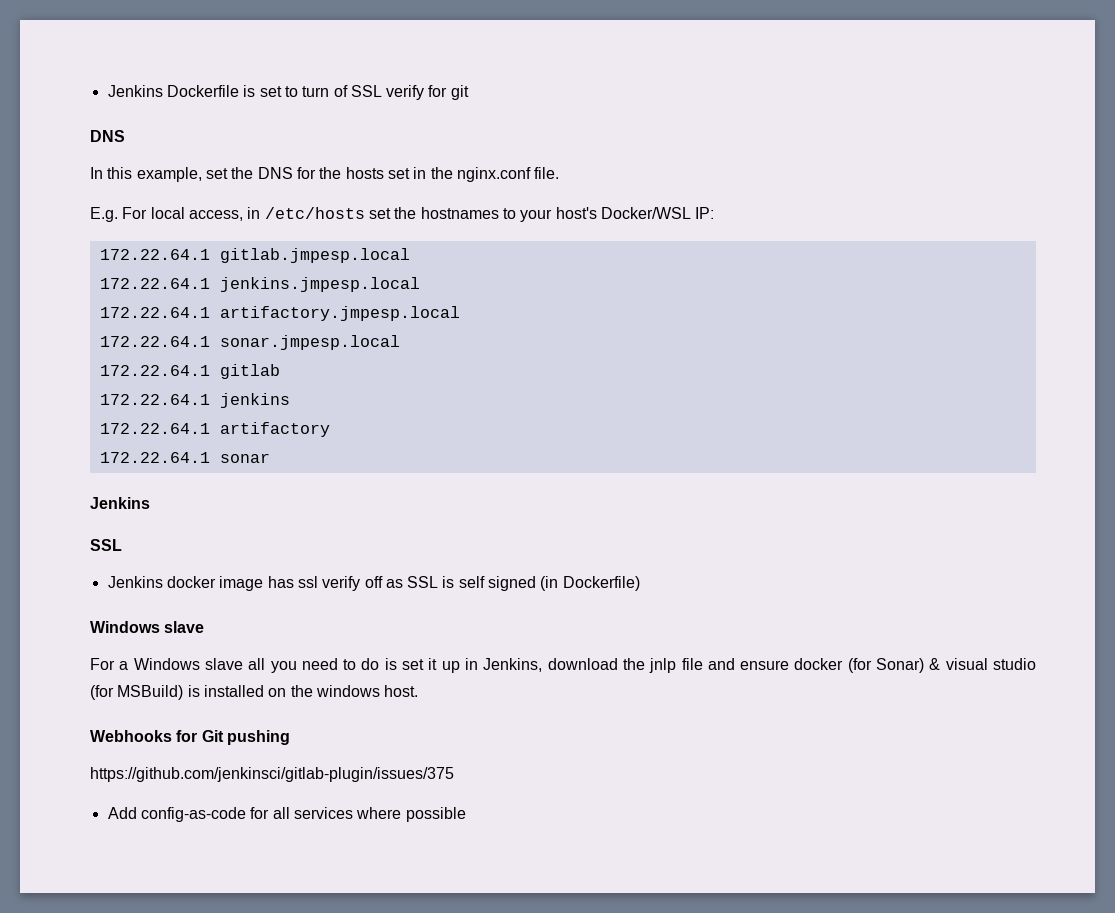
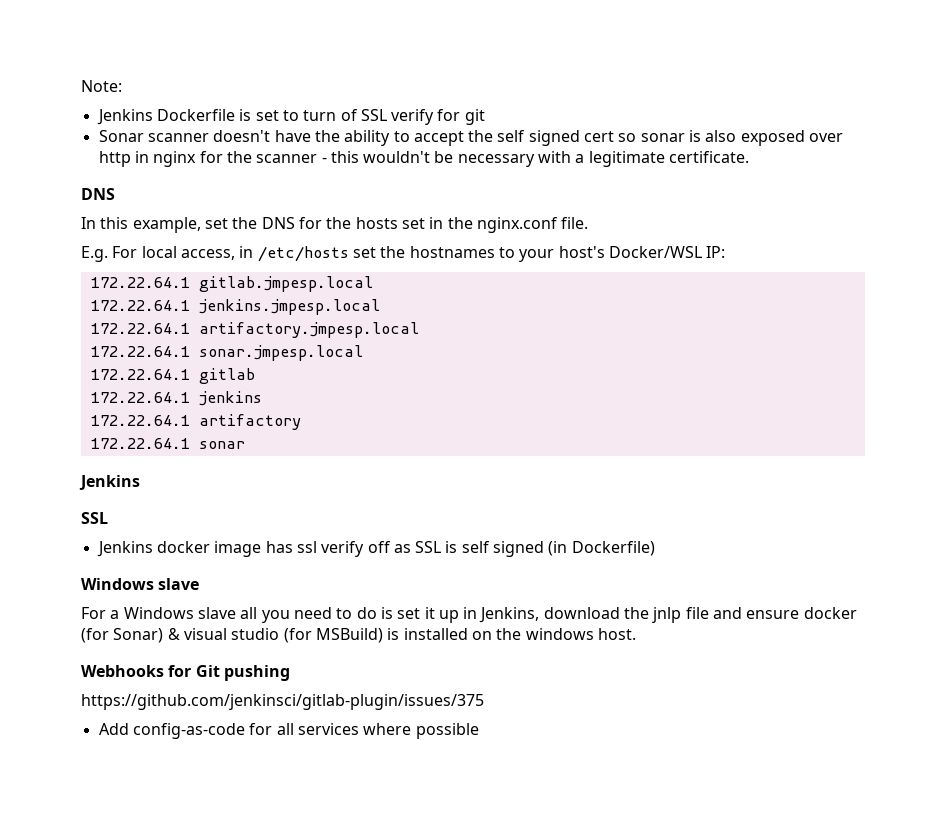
(107, 91) none -> [81,80,122,92] Note: //
(469, 92) none -> [98,130,844,146] [98,151,750,167] // Sonar scanner doesn't have the ability to accept the self signed cert so sonar is also exposed over http in nginx for the scanner - this wouldn't be necessary with a legitimate certificate.

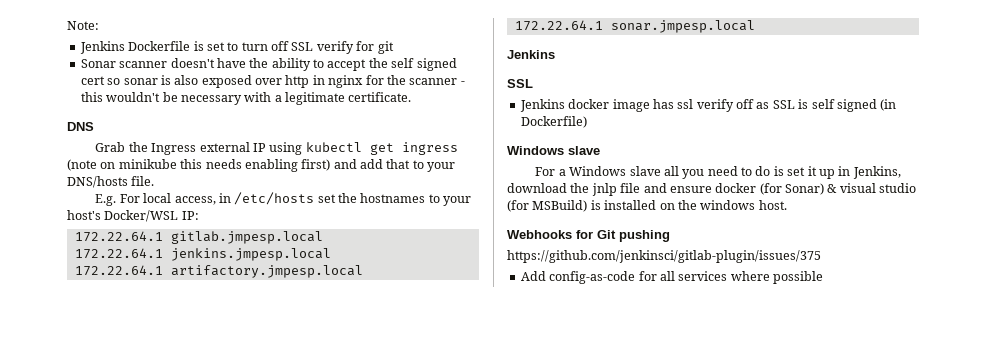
[340,109,358,121] of -> [271,41,289,51] off
[81,217,558,233] In this example, set the DNS for the hosts set in the nginx.conf -> [95,142,458,155] [67,159,456,172] [67,176,128,188] Grab the Ingress external IP using kubectl get ingress (note on minikube this needs enabling first) and add that to your DNS/hosts
[90,368,255,384] [90,391,262,406] [90,414,301,430] [90,438,245,449] // 172.22.64.1 gitlab // 172.22.64.1 jenkins // 172.22.64.1 artifactory // 172.22.64.1 sonar -> (755, 26) none

